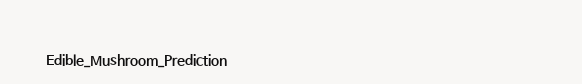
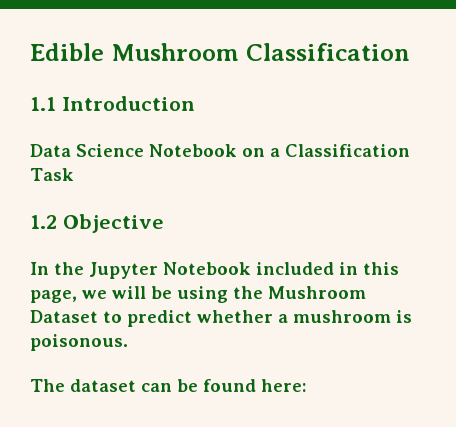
[46,54,227,68] Edible_Mushroom_Prediction -> [30,43,410,61] [30,96,195,111] [30,144,410,157] [30,168,74,181] [30,214,164,233] [30,262,399,279] [30,286,366,303] [30,310,412,327] [30,334,128,351] [30,379,307,392] Edible Mushroom Classification // 1.1 Introduction // Data Science Notebook on a Classification Task // 1.2 Objective // In the Jupyter Notebook included in this page, we will be using the Mushroom Dataset to predict whether a mushroom is poisonous. // The dataset can be found here:

